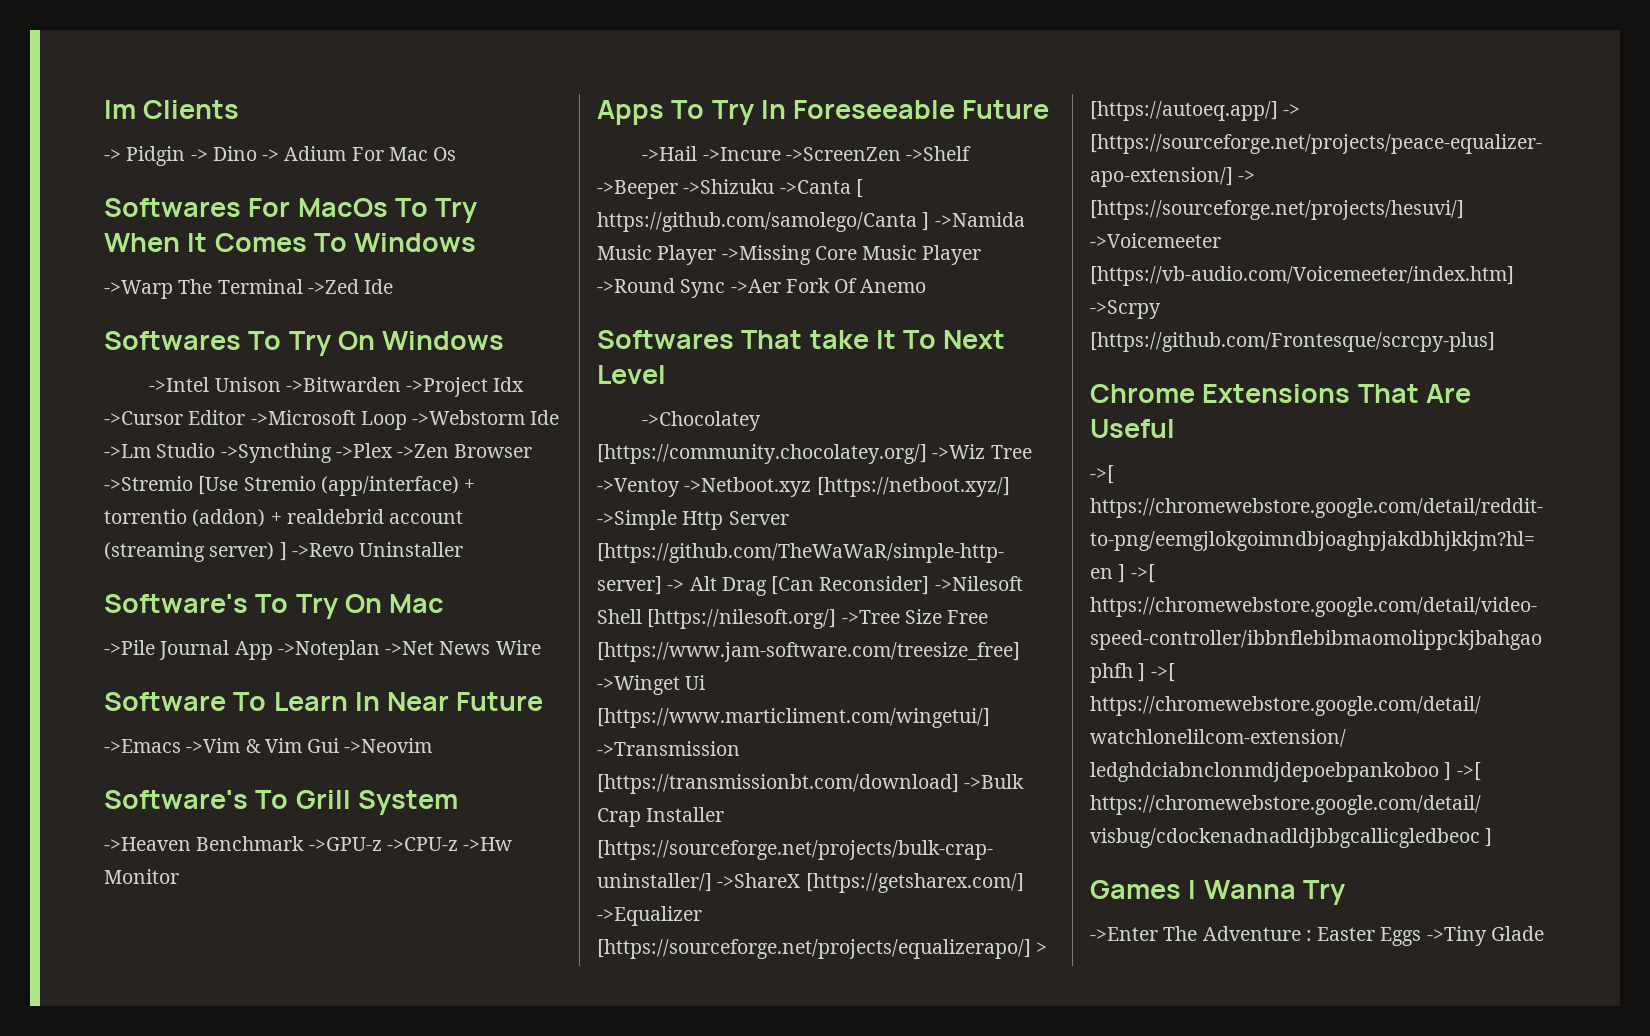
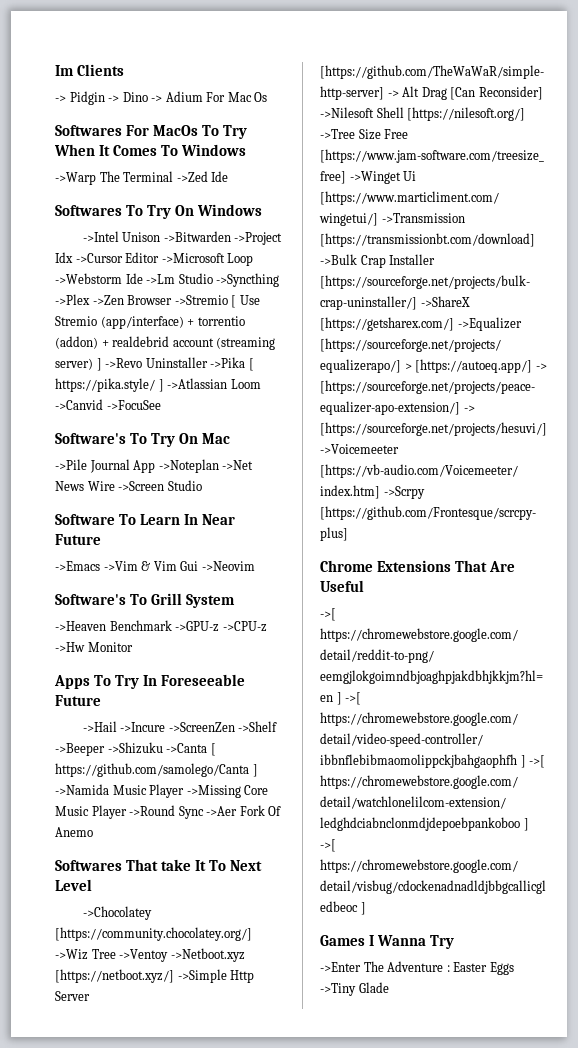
[198,476,239,495] [Use -> [231,295,260,308] [ Use
(464, 549) none -> [210,357,254,371] [55,378,261,392] [55,399,161,410] ->Pika [ https://pika.style/ ] ->Atlassian Loom ->Canvid ->FocuSee
(541, 647) none -> [118,480,202,491] ->Screen Studio

